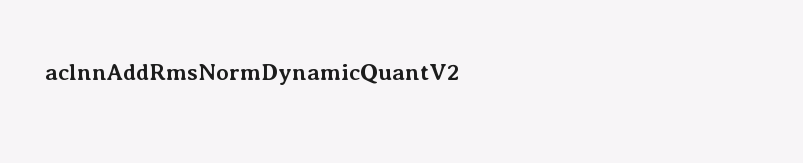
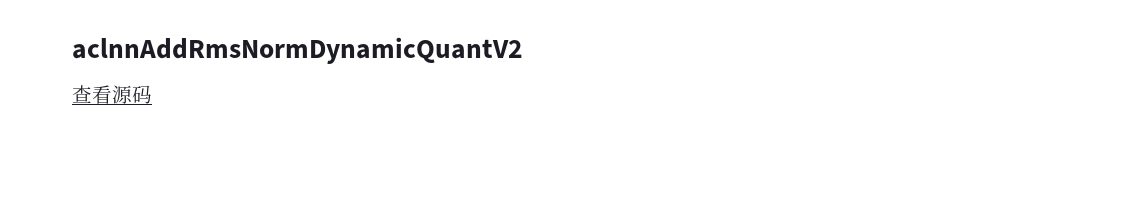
(459, 74) none -> [72,85,152,104] // 查看源码

